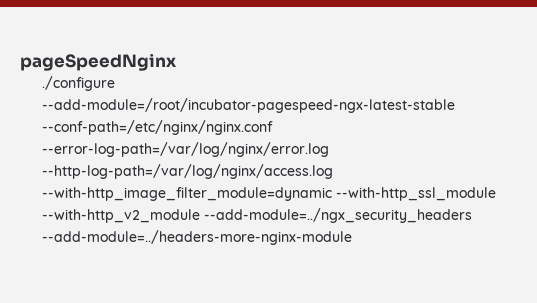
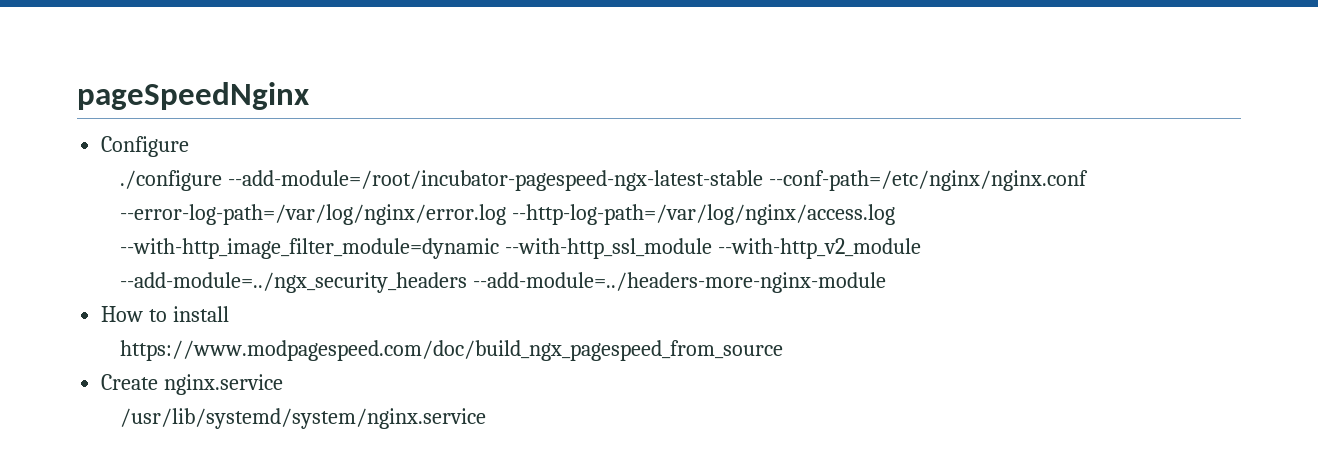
(177, 62) none -> [101,136,190,157] // Configure
(353, 237) none -> [101,306,230,322] [120,340,784,361] [101,374,284,395] [120,408,487,429] // How to install // https://www.modpagespeed.com/doc/build_ngx_pagespeed_from_source // Create nginx.service // /usr/lib/systemd/system/nginx.service

